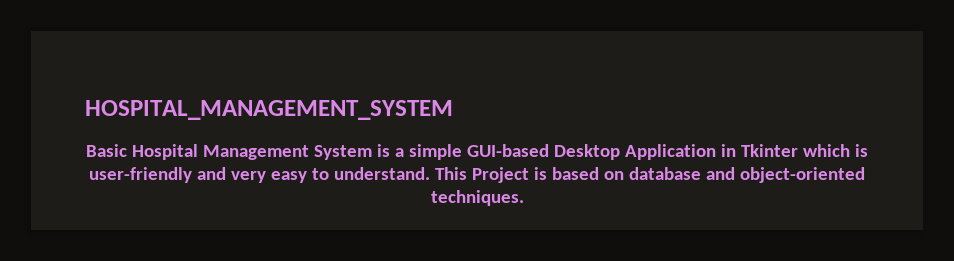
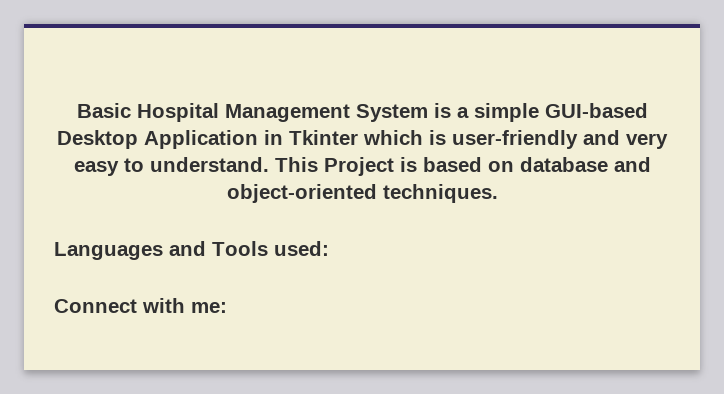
[85,100,453,120] HOSPITAL_MANAGEMENT_SYSTEM // -> (76, 110) none
(524, 198) none -> [54,241,329,260] [54,298,227,313] // Languages and Tools used: // Connect with me:

